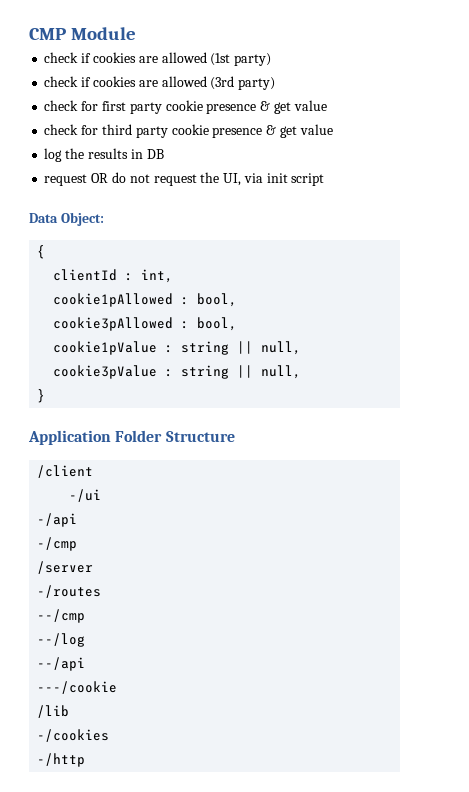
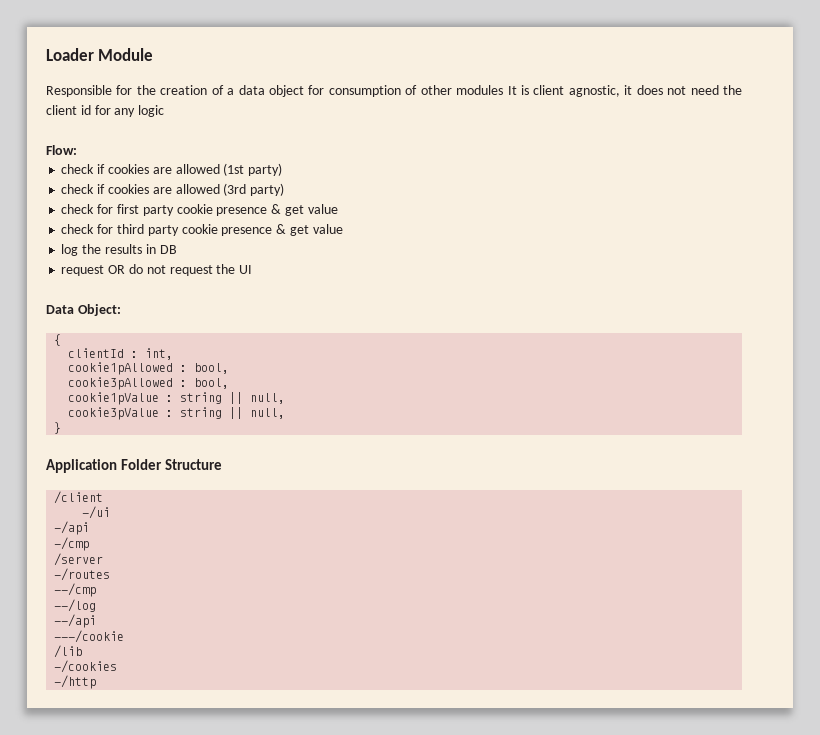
[29,28,66,40] CMP -> [46,48,94,61] Loader
(137, 33) none -> [46,85,743,97] [46,105,165,117] [46,145,77,155] // Responsible for the creation of a data object for consumption of other modules It is client agnostic, it does not need the client id for any logic // Flow:
[223,173,325,186] UI, via init script -> [239,265,253,274] UI

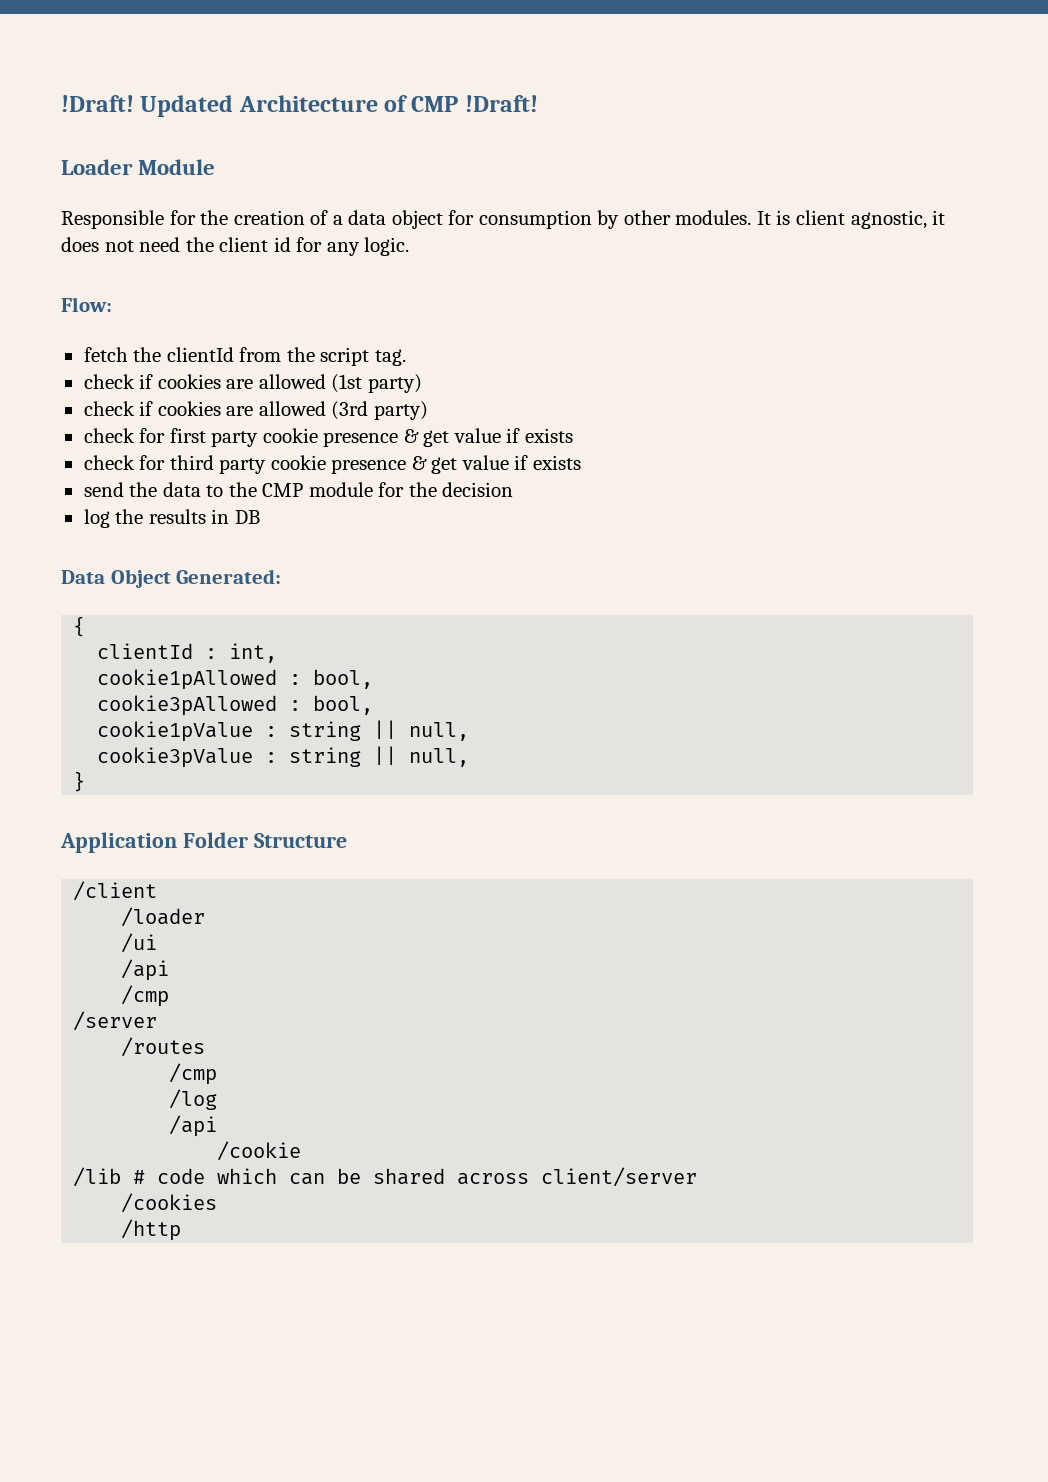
(46, 54) none -> [61,95,538,117] !Draft! Updated Architecture of CMP !Draft! //
[405,85,504,95] of other modules -> [597,210,752,229] by other modules.
[138,105,165,117] logic -> [364,237,410,256] logic.
(77, 150) none -> [83,347,406,366] // fetch the clientId from the script tag.
(338, 209) none -> [506,428,573,443] if exists
(343, 229) none -> [514,455,581,470] [83,482,514,497] if exists // send the data to the CMP module for the decision
[61,264,253,276] // request OR do not request the UI -> (260, 517) none
[77,304,121,316] Object: -> [110,569,282,588] Object Generated:
[82,506,111,519] [54,521,90,535] [54,537,90,551] [54,553,104,566] [54,568,111,581] [54,583,97,597] [54,599,97,612] [54,614,97,628] [54,630,125,643] [54,645,83,658] [54,660,118,673] [54,675,97,689] -/ui // -/api // -/cmp // /server // -/routes // --/cmp // --/log // --/api // ---/cookie // /lib // -/cookies // -/http -> [121,907,206,927] [121,933,158,953] [121,959,170,981] [121,985,170,1007] [73,1011,158,1031] [121,1037,206,1057] [169,1063,218,1085] [169,1089,218,1110] [169,1115,218,1137] [217,1141,302,1161] [73,1167,698,1187] [121,1193,218,1213] [121,1219,182,1241] /loader // /ui // /api // /cmp // /server // /routes // /cmp // /log // /api // /cookie // /lib # code which can be shared across client/server // /cookies // /http

